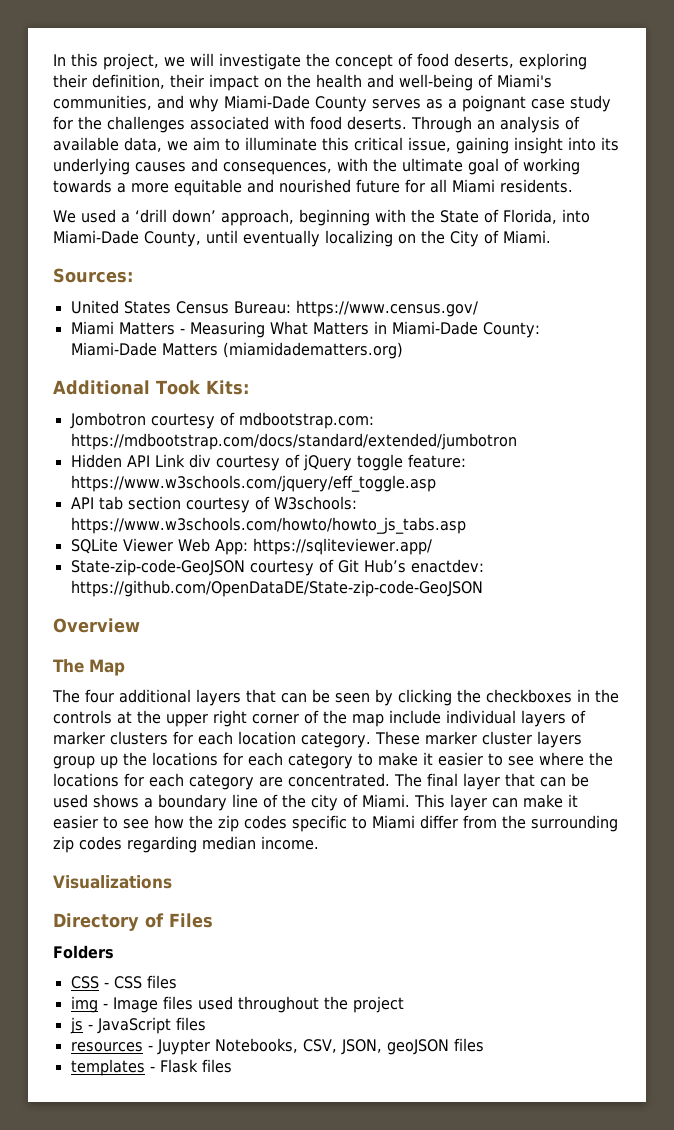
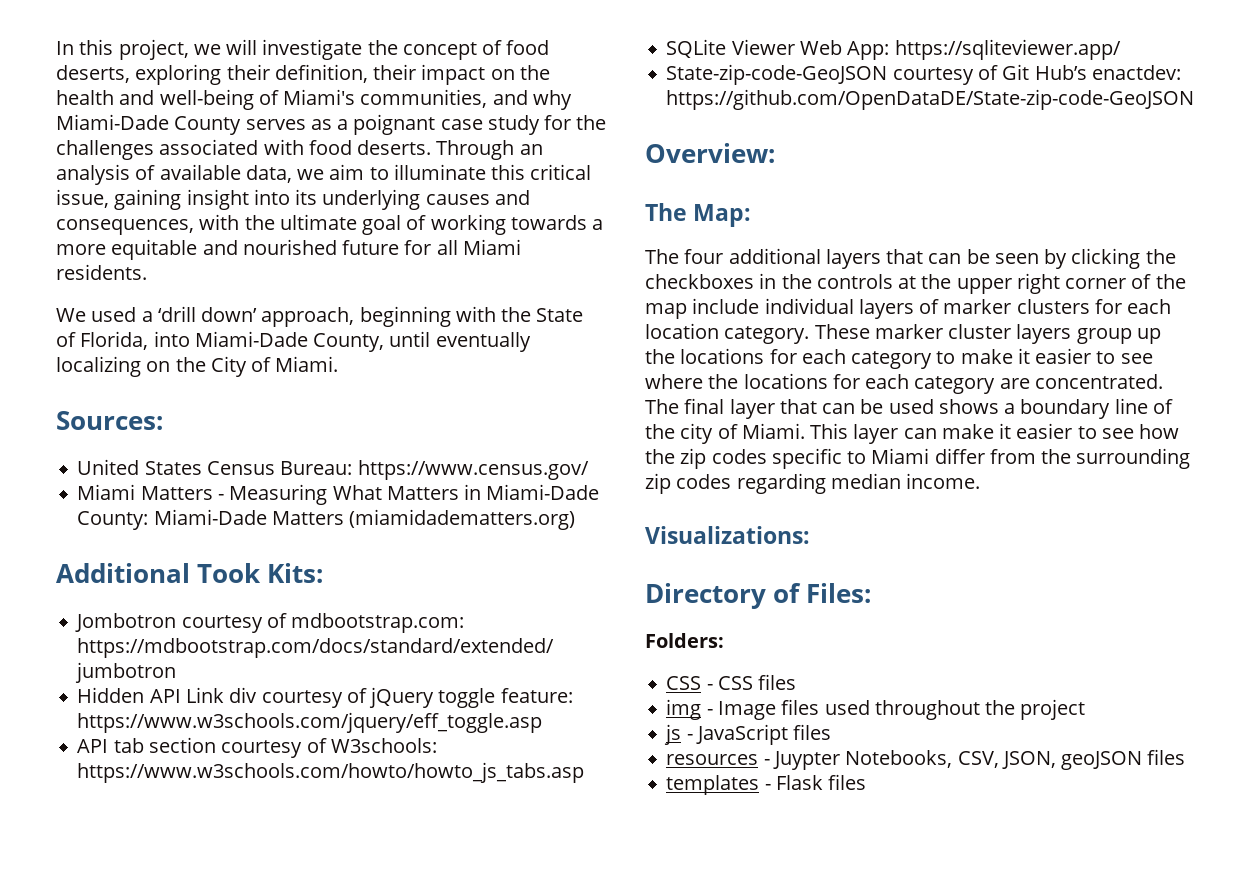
[53,618,140,633] [53,659,125,676] Overview // The Map -> [645,143,775,163] [645,203,752,227] Overview: // The Map:
[53,875,172,889] Visualizations -> [645,526,810,544] Visualizations:
[169,913,213,928] [53,945,114,959] Files // Folders -> [806,583,872,603] [645,633,724,648] Files: // Folders:

